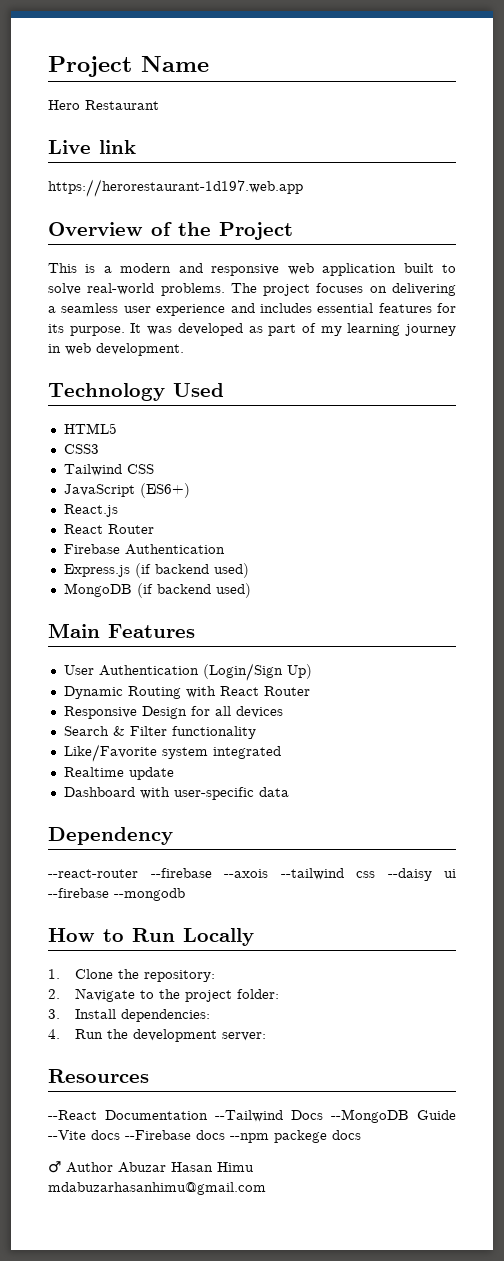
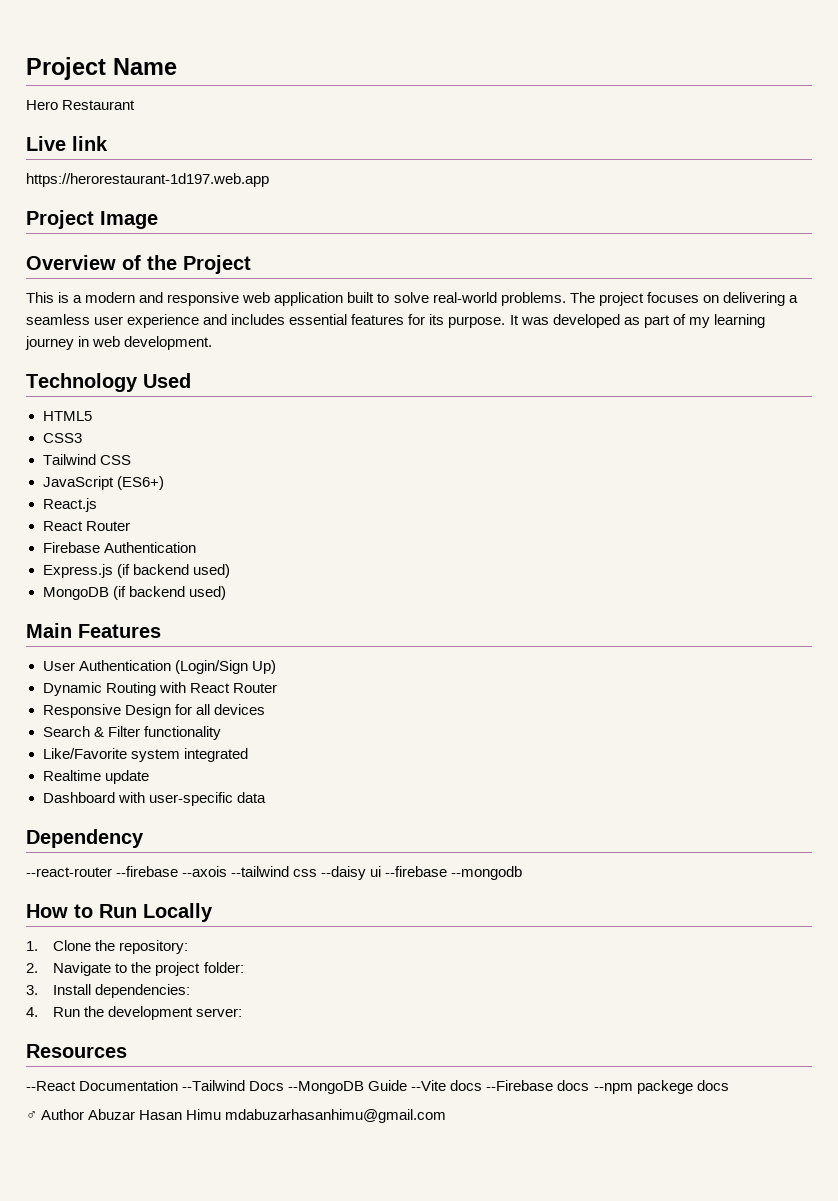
(303, 188) none -> [26,210,158,229] // Project Image

